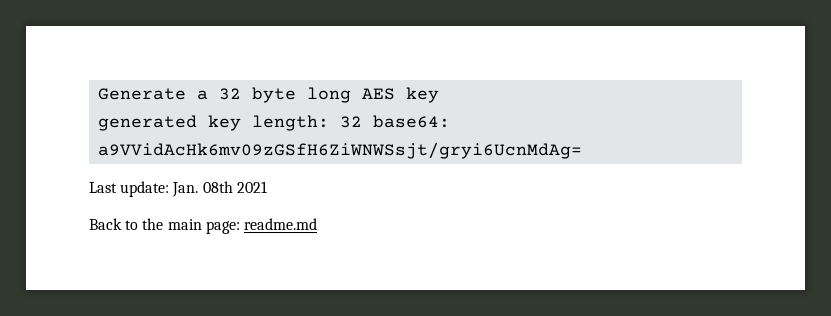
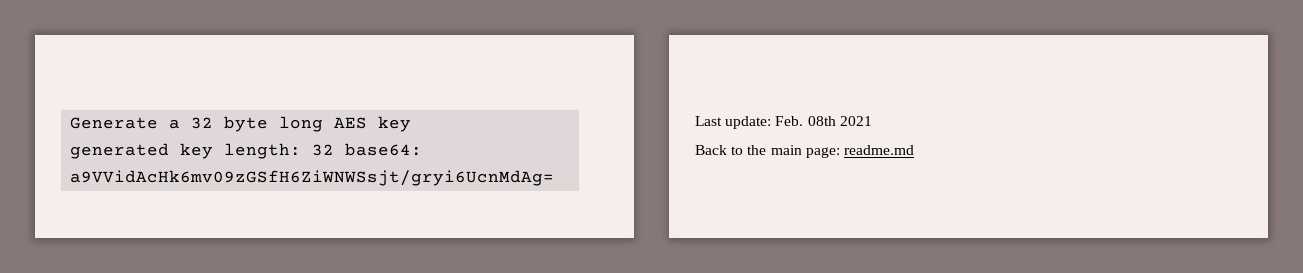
[172,182,199,197] Jan. -> [775,116,804,126] Feb.

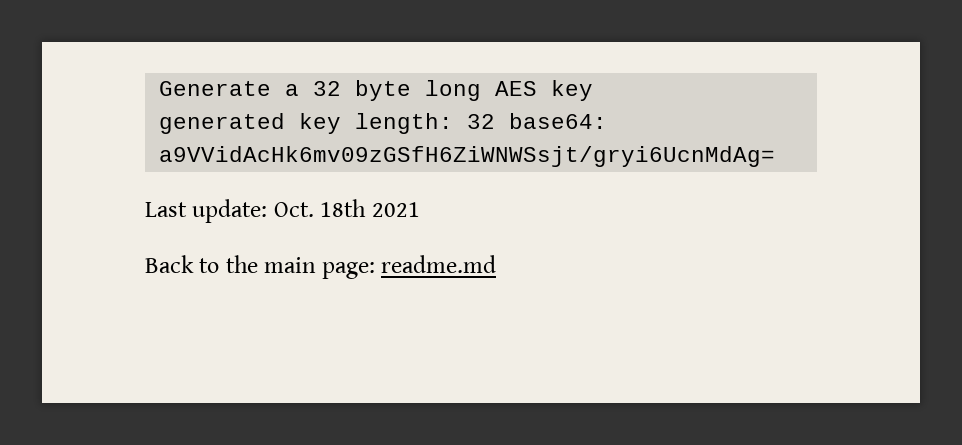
[775,116,836,126] Feb. 08th -> [273,199,367,217] Oct. 18th

